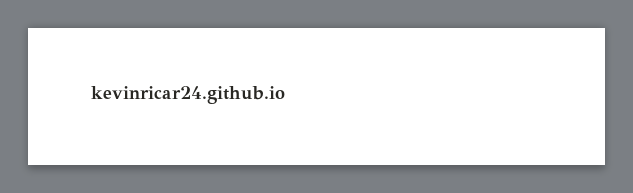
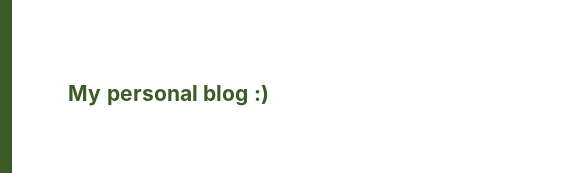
[91,86,285,104] kevinricar24.github.io -> [68,84,270,106] My personal blog :)

